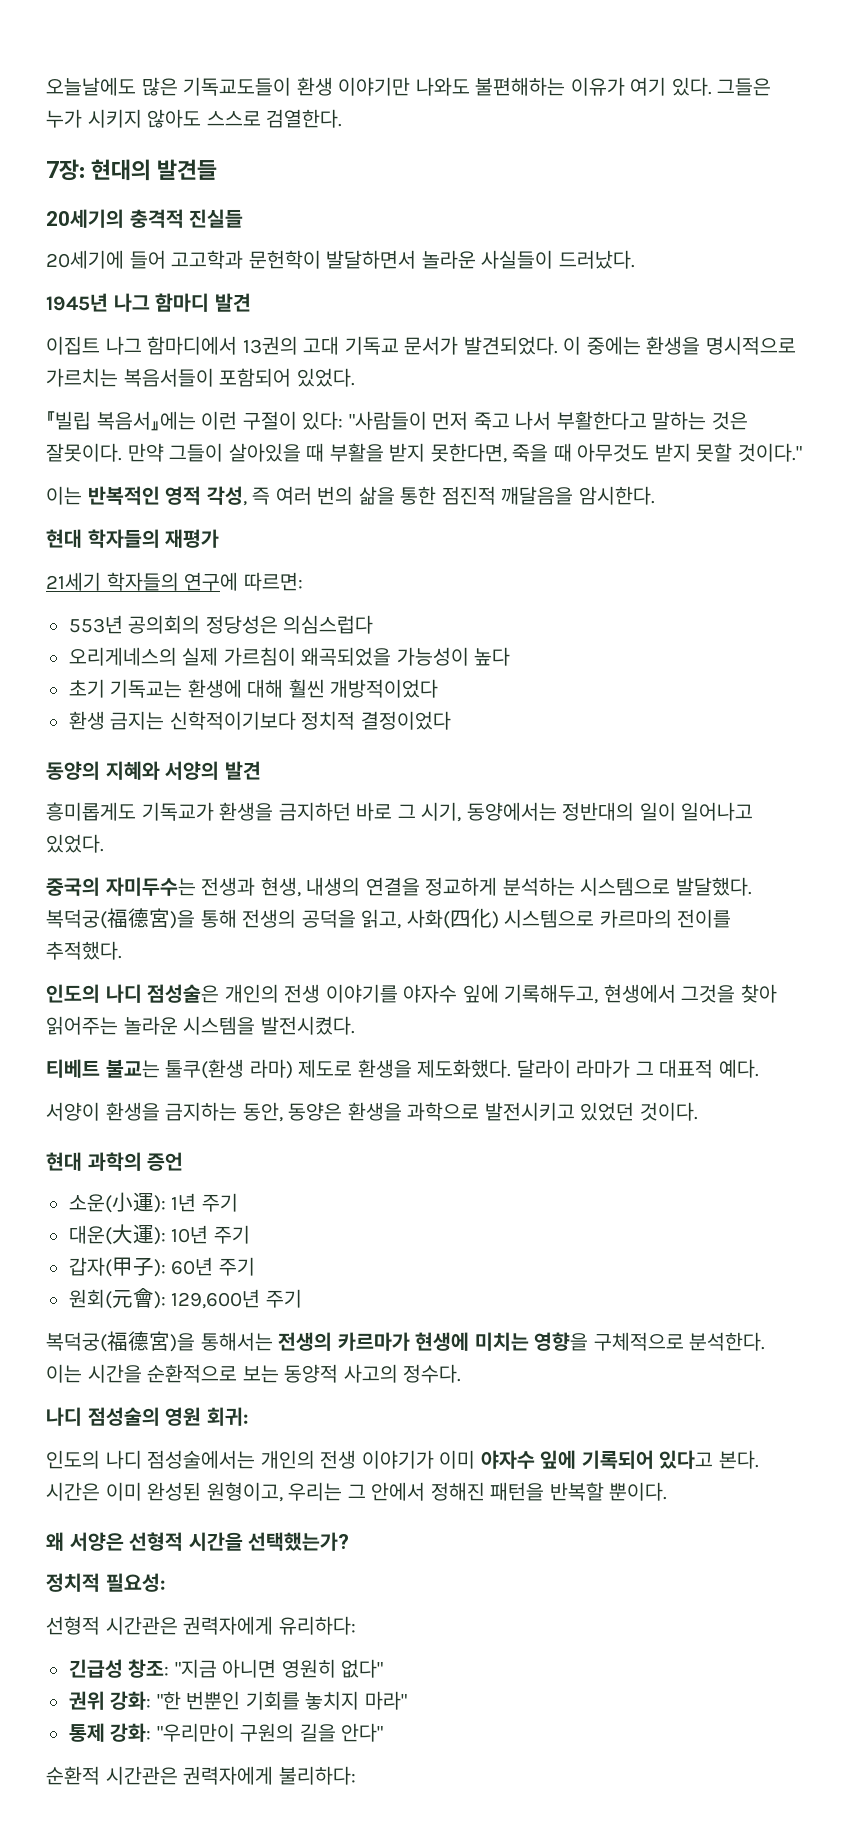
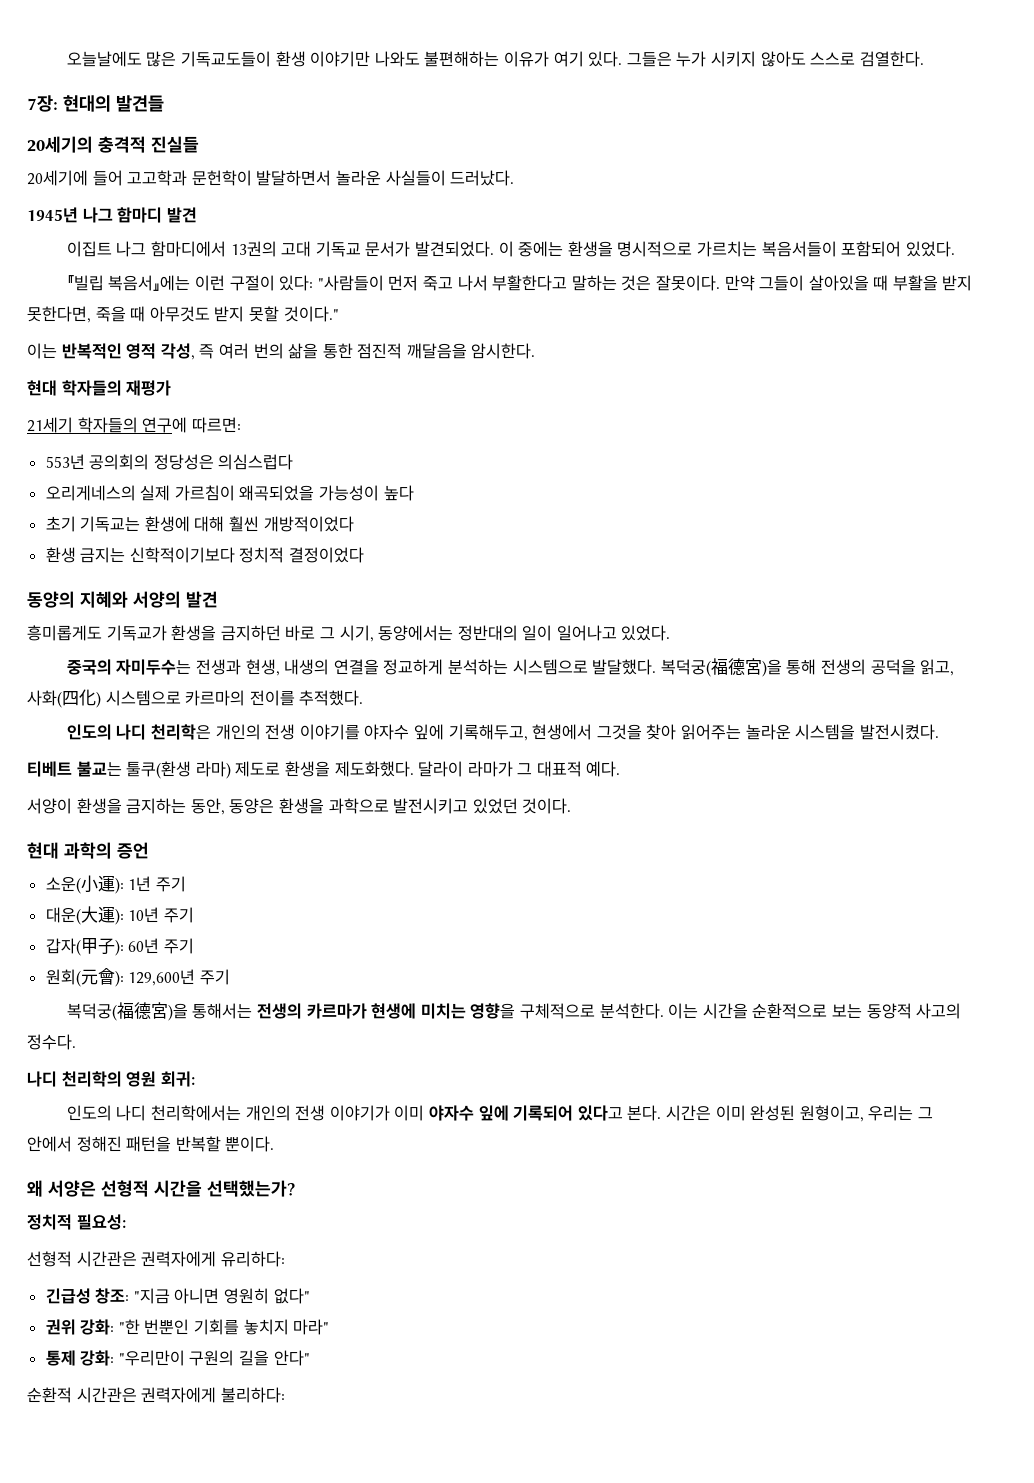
[147,984,220,1003] 점성술은 -> [151,724,212,740] 천리학은
[87,1407,160,1426] 점성술의 -> [61,1071,122,1087] 천리학의
[147,1450,256,1469] 점성술에서는 -> [151,1105,242,1121] 천리학에서는

